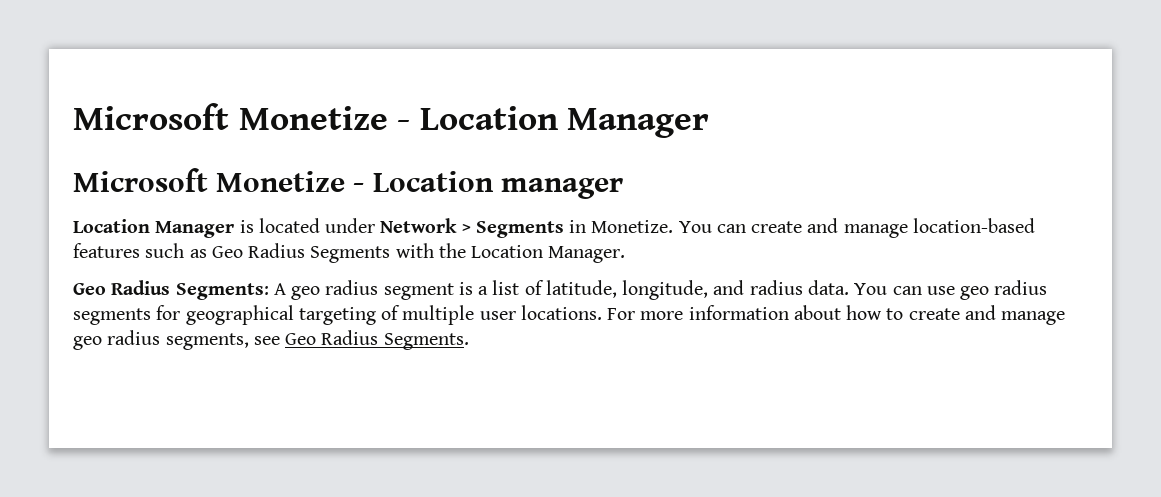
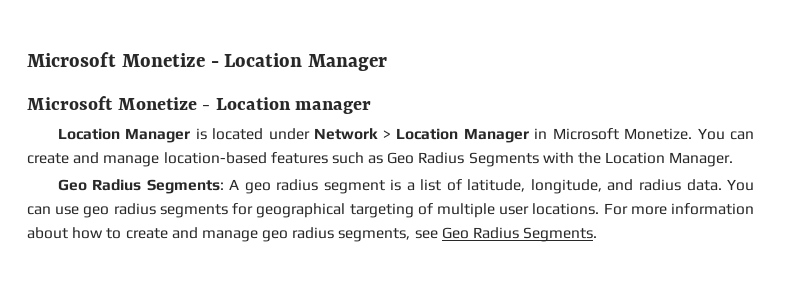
[475,220,587,238] Segments in -> [396,128,619,143] Location Manager in Microsoft

